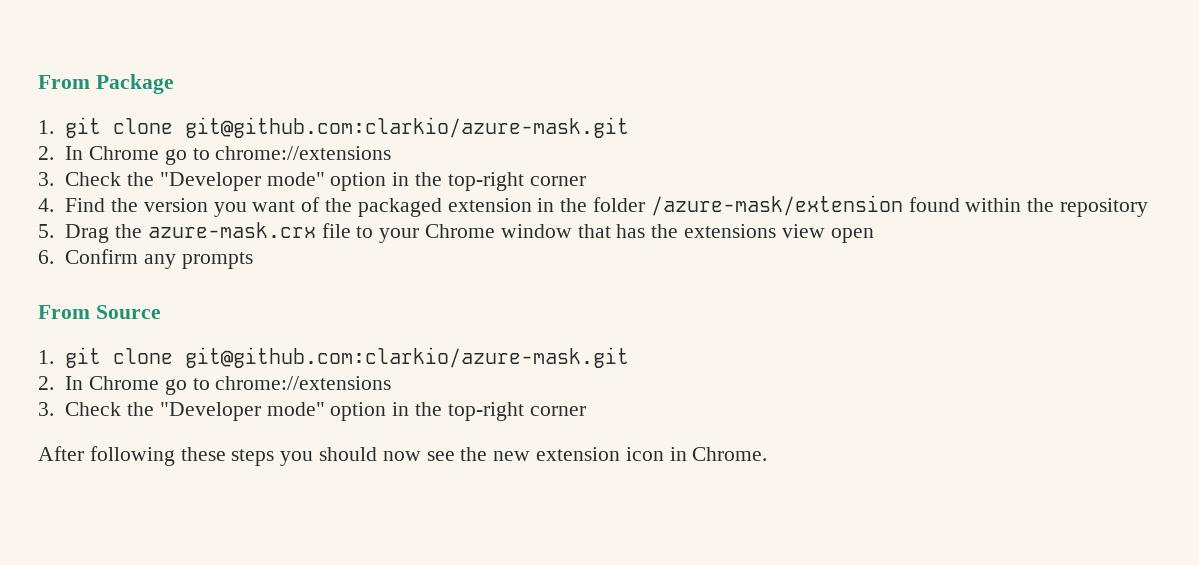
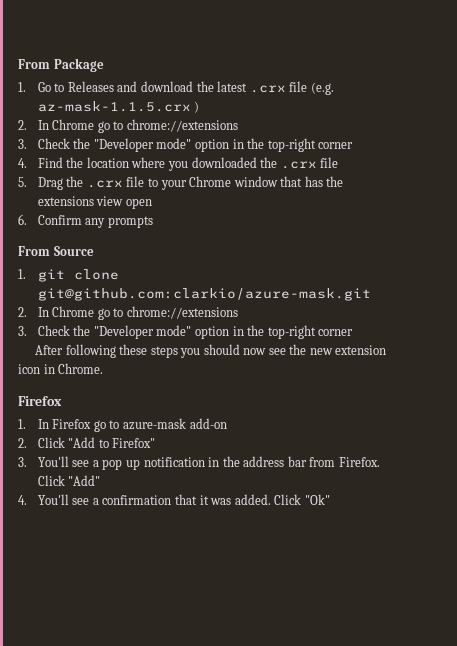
[65,117,630,138] git clone git@github.com:clarkio/azure-mask.git -> [37,81,334,95] [37,101,200,113] Go to Releases and download the latest .crx file (e.g. az-mask-1.1.5.crx )
[143,195,1149,217] version you want of the packaged extension in the folder /azure-mask/extension found within the repository -> [86,157,339,171] location where you downloaded the .crx file
[147,222,316,238] azure-mask.crx -> [86,180,123,188] .crx
(768, 454) none -> [18,396,62,406] [18,418,227,432] [18,437,156,448] [18,456,380,470] [37,475,101,486] [18,494,330,505] // Firefox // 1. In Firefox go to azure-mask add-on // 2. Click "Add to Firefox" // 3. You'll see a pop up notification in the address bar from Firefox. Click "Add" // 4. You'll see a confirmation that it was added. Click "Ok"

